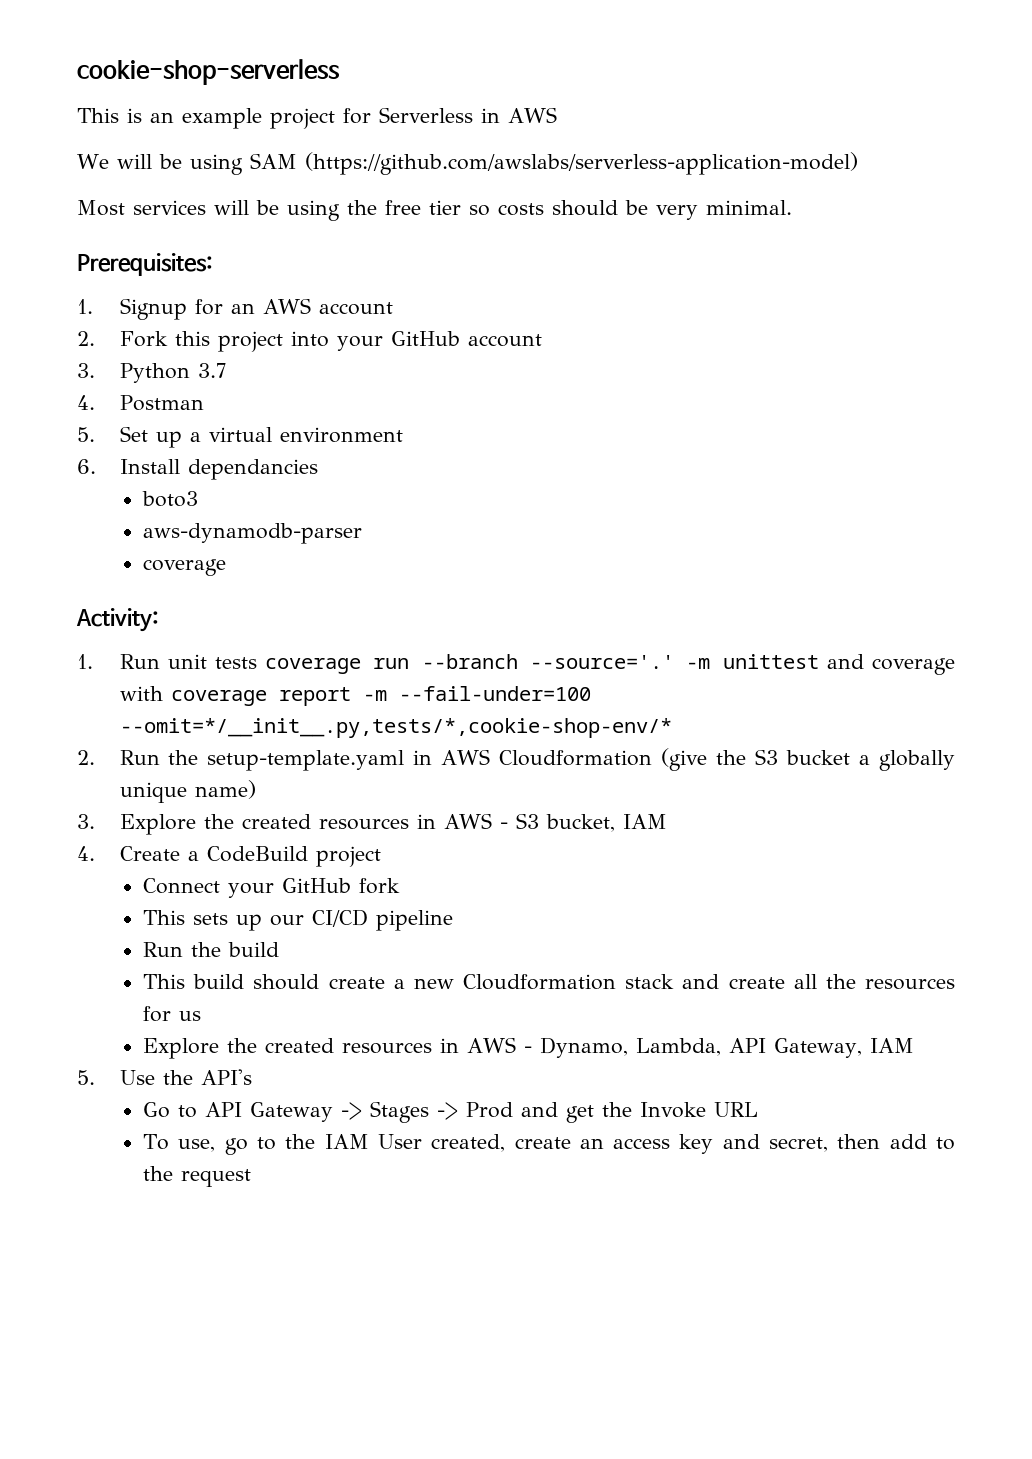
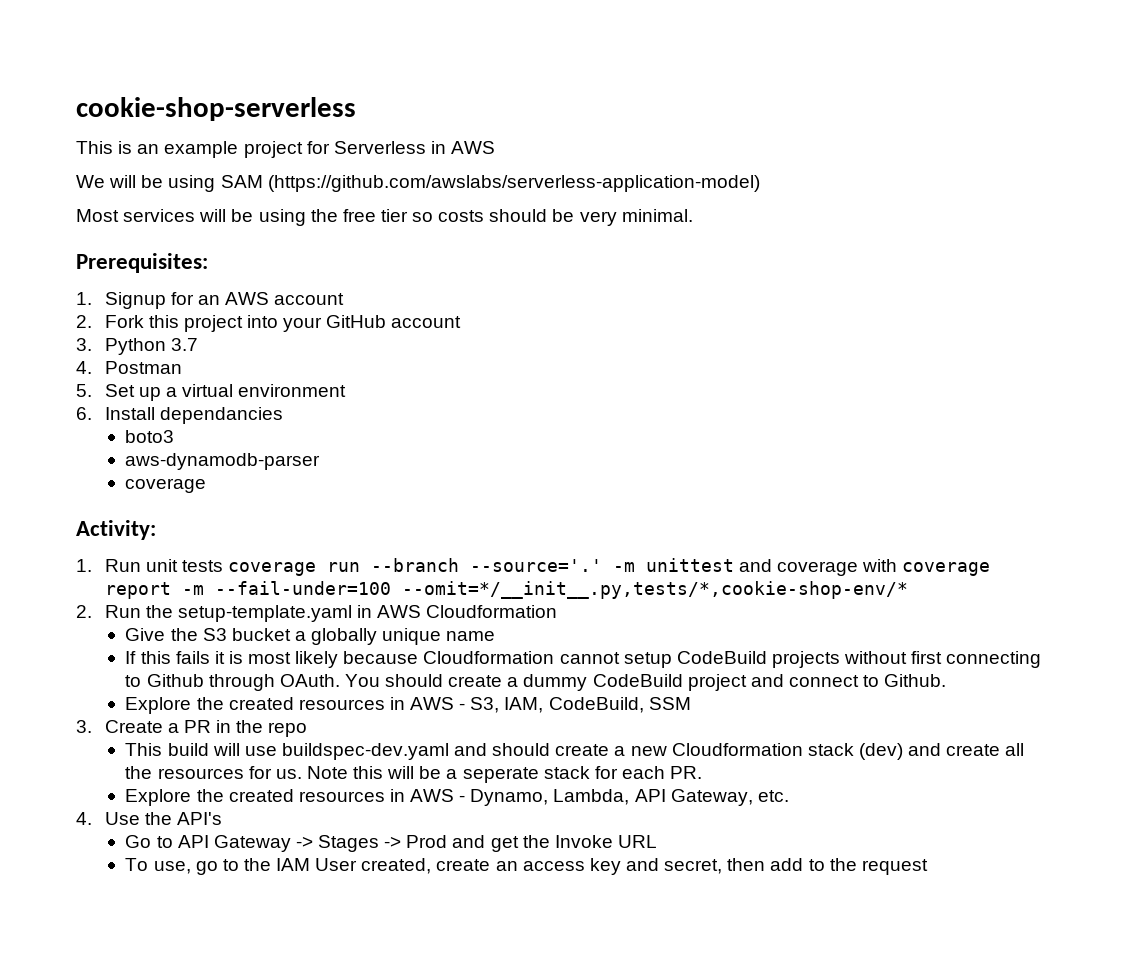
[661,748,708,771] (give -> [125,628,166,641] // Give
[194,780,256,799] [77,813,668,835] [77,846,381,867] [143,878,401,898] [143,909,454,931] [143,942,280,957] [143,974,245,989] name) // 3. Explore the created resources in AWS - S3 bucket, IAM // 4. Create a CodeBuild project // Connect your GitHub fork // This sets up our CI/CD pipeline // Run the build // This build -> [446,631,496,641] [125,651,1042,668] [125,674,947,691] [125,697,691,714] [76,720,308,737] [125,743,488,760] name // If this fails it is most likely because Cloudformation cannot setup CodeBuild projects without first connecting to Github through OAuth. You should create a dummy CodeBuild project and connect to Github. // Explore the created resources in AWS - S3, IAM, CodeBuild, SSM // 3. Create a PR in the repo // This build will use buildspec-dev.yaml and
(675, 981) none -> [859,743,904,760] (dev)
[179,1011,202,1021] us -> [275,766,703,783] us. Note this will be a seperate stack for each PR.
[870,1038,915,1053] [77,1070,95,1085] IAM // 5. -> [757,790,789,802] [76,812,92,825] etc. // 4.

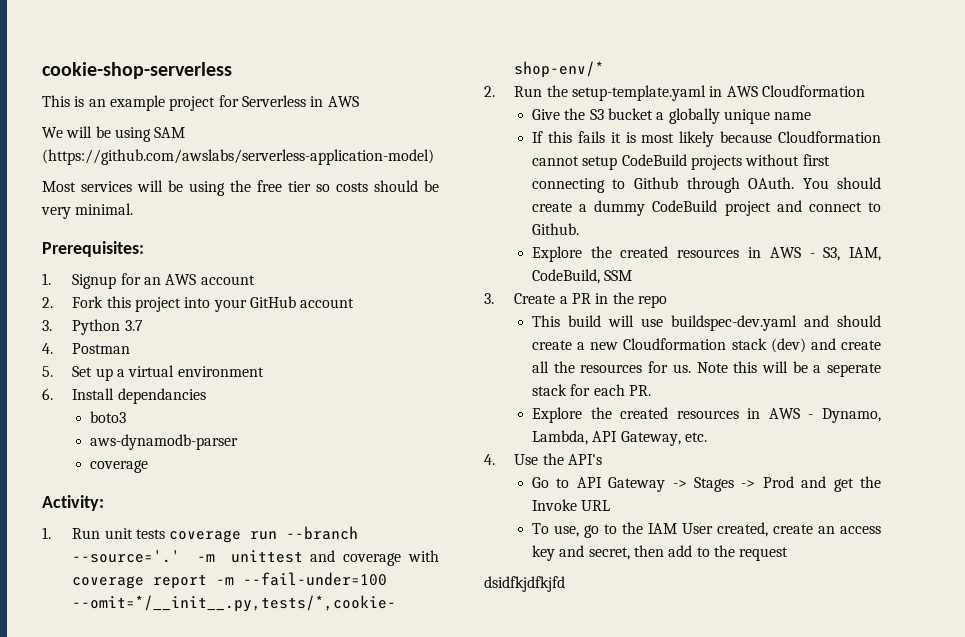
(928, 867) none -> [484,576,565,592] // dsidfkjdfkjfd

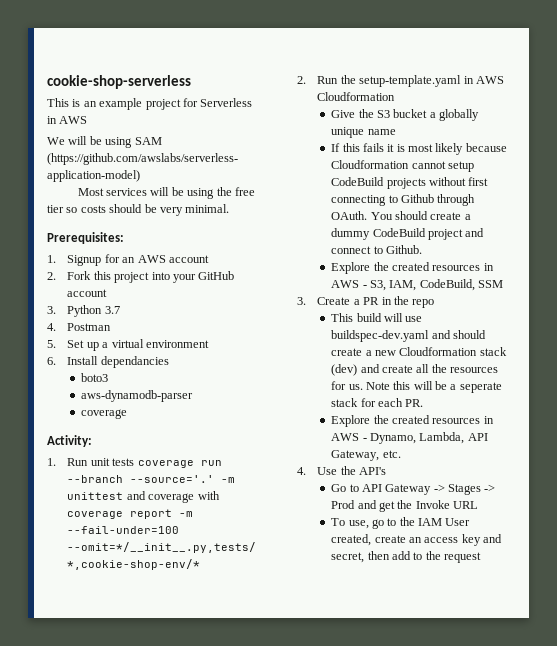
[484,576,565,592] // dsidfkjdfkjfd -> (482, 557) none

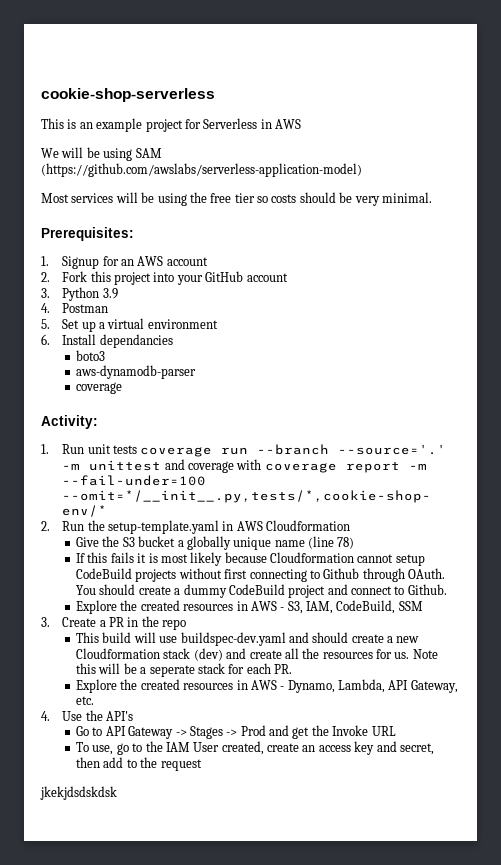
[104,306,120,314] 3.7 -> [102,288,118,299] 3.9
(396, 132) none -> [307,536,355,549] (line 78)
(482, 557) none -> [40,786,117,800] // jkekjdsdskdsk

